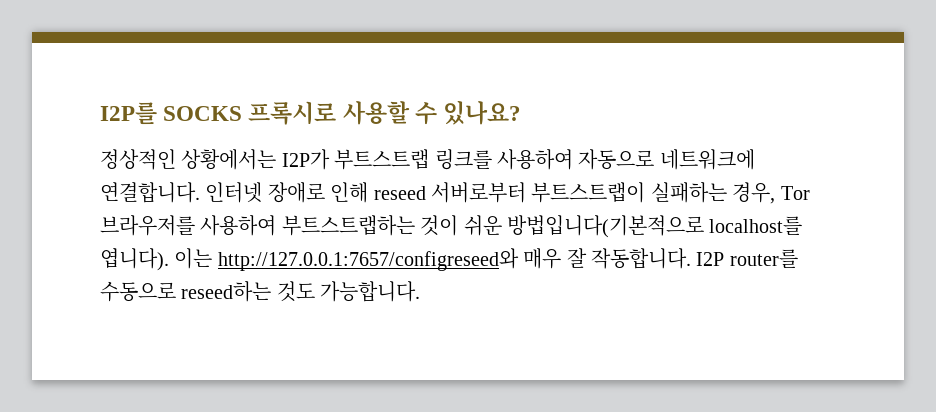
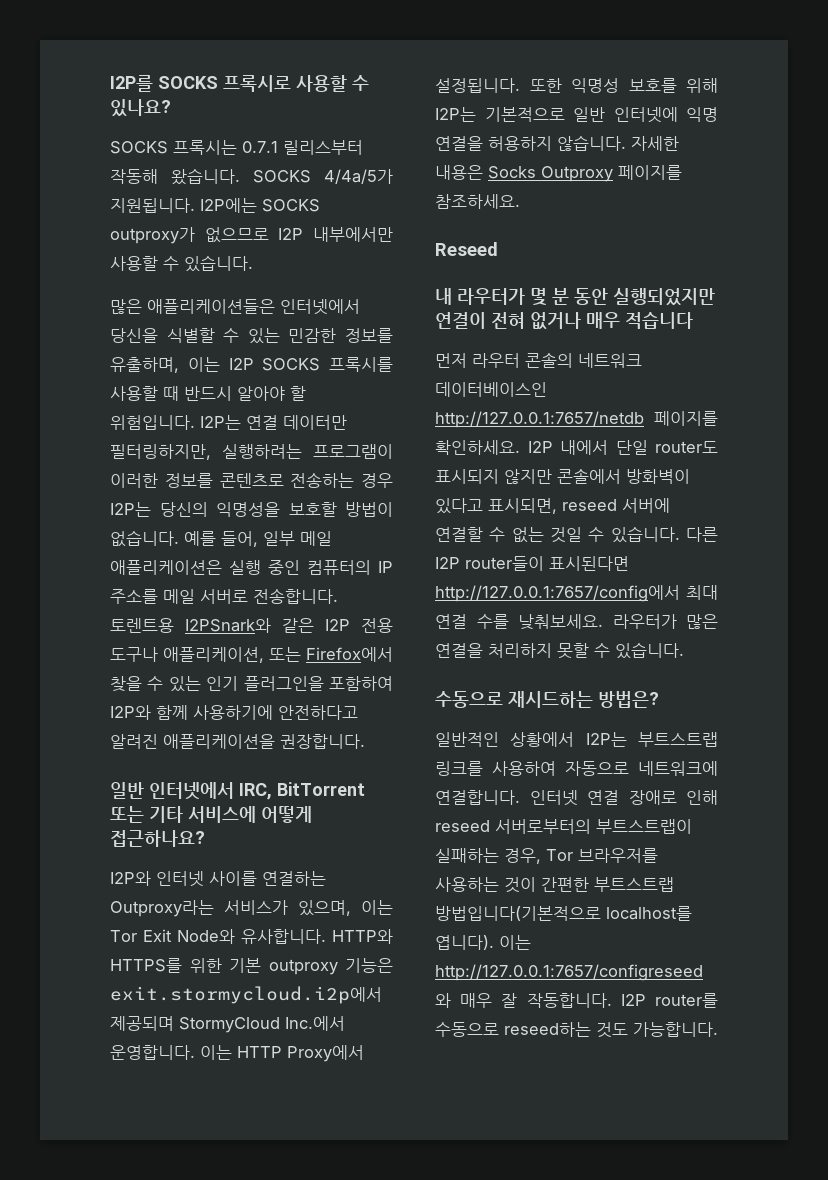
[100,149,330,170] 정상적인 상황에서는 I2P가 -> [110,140,363,155] [110,168,393,185] [110,198,320,213] [110,227,393,244] [110,255,253,272] [110,299,360,315] [110,328,393,344] [110,357,393,373] [110,386,306,401] [110,415,347,430] [110,444,393,460] [110,472,393,488] [110,502,393,517] [110,530,332,547] [110,560,393,575] [110,588,338,604] [110,618,393,633] [110,647,393,663] [110,676,393,692] [110,705,358,720] [110,734,365,749] [110,782,365,800] [110,806,312,823] [110,830,205,847] [110,871,326,887] [110,900,393,917] [110,929,393,944] [110,958,393,975] [110,986,382,1004] [110,1016,345,1033] [110,1045,364,1062] [435,78,718,93] [435,107,718,123] [435,135,679,151] [435,165,682,182] [435,194,520,209] [435,242,498,256] [435,288,715,306] [435,312,693,330] [435,352,642,368] [435,382,547,397] [435,411,718,428] [435,440,718,455] [435,468,690,484] [435,498,670,514] [435,526,718,543] [435,556,629,571] [435,585,718,602] [435,614,718,630] [435,642,684,659] [435,691,659,708] [435,732,627,747] SOCKS 프록시는 0.7.1 릴리스부터 작동해 왔습니다. SOCKS 4/4a/5가 지원됩니다. I2P에는 SOCKS outproxy가 없으므로 I2P 내부에서만 사용할 수 있습니다. // 많은 애플리케이션들은 인터넷에서 당신을 식별할 수 있는 민감한 정보를 유출하며, 이는 I2P SOCKS 프록시를 사용할 때 반드시 알아야 할 위험입니다. I2P는 연결 데이터만 필터링하지만, 실행하려는 프로그램이 이러한 정보를 콘텐츠로 전송하는 경우 I2P는 당신의 익명성을 보호할 방법이 없습니다. 예를 들어, 일부 메일 애플리케이션은 실행 중인 컴퓨터의 IP 주소를 메일 서버로 전송합니다. 토렌트용 I2PSnark와 같은 I2P 전용 도구나 애플리케이션, 또는 Firefox에서 찾을 수 있는 인기 플러그인을 포함하여 I2P와 함께 사용하기에 안전하다고 알려진 애플리케이션을 권장합니다. // 일반 인터넷에서 IRC, BitTorrent 또는 기타 서비스에 어떻게 접근하나요? // I2P와 인터넷 사이를 연결하는 Outproxy라는 서비스가 있으며, 이는 Tor Exit Node와 유사합니다. HTTP와 HTTPS를 위한 기본 outproxy 기능은 exit.stormycloud.i2p에서 제공되며 StormyCloud Inc.에서 운영합니다. 이는 HTTP Proxy에서 설정됩니다. 또한 익명성 보호를 위해 I2P는 기본적으로 일반 인터넷에 익명 연결을 허용하지 않습니다. 자세한 내용은 Socks Outproxy 페이지를 참조하세요. // Reseed // 내 라우터가 몇 분 동안 실행되었지만 연결이 전혀 없거나 매우 적습니다 // 먼저 라우터 콘솔의 네트워크 데이터베이스인 http://127.0.0.1:7657/netdb 페이지를 확인하세요. I2P 내에서 단일 router도 표시되지 않지만 콘솔에서 방화벽이 있다고 표시되면, reseed 서버에 연결할 수 없는 것일 수 있습니다. 다른 I2P router들이 표시된다면 http://127.0.0.1:7657/config에서 최대 연결 수를 낮춰보세요. 라우터가 많은 연결을 처리하지 못할 수 있습니다. // 수동으로 재시드하는 방법은? // 일반적인 상황에서 I2P는
(263, 192) none -> [587,790,619,805] 연결
[431,182,526,203] 서버로부터 -> [495,819,591,834] 서버로부터의
[200,215,502,236] 사용하여 부트스트랩하는 것이 쉬운 -> [435,877,674,893] 사용하는 것이 간편한 부트스트랩

